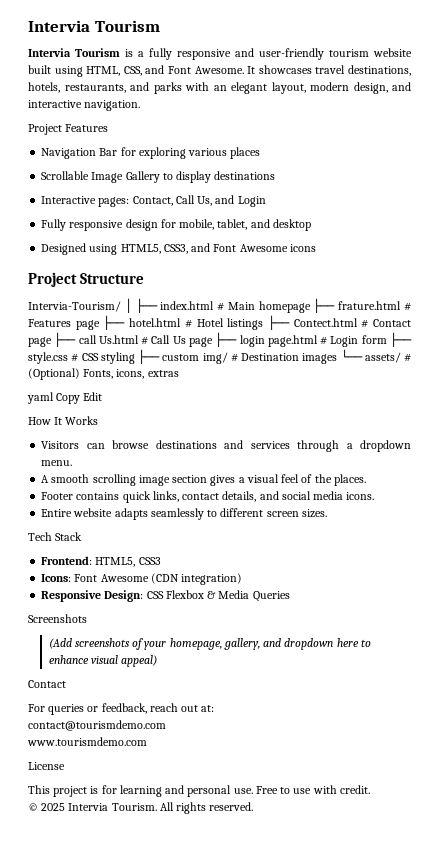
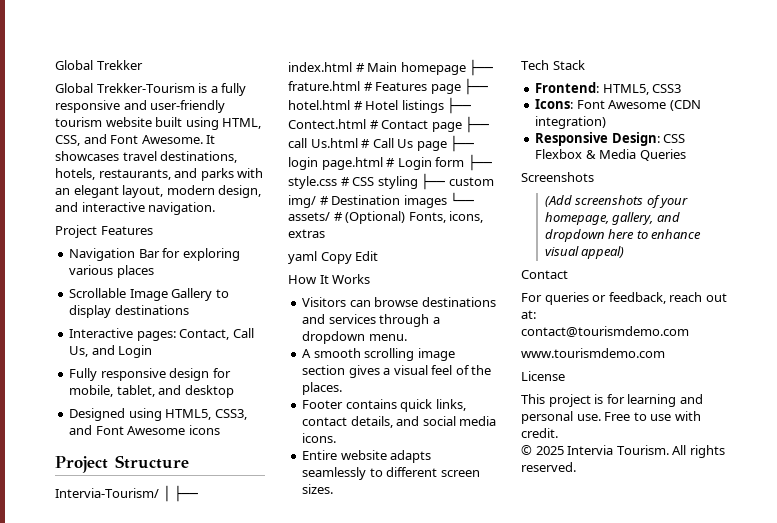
[28,20,160,32] [28,48,120,57] Intervia Tourism // Intervia Tourism -> [55,60,143,70] [55,83,195,93] Global Trekker // Global Trekker-Tourism

